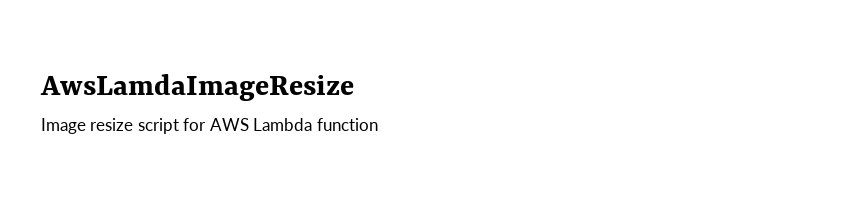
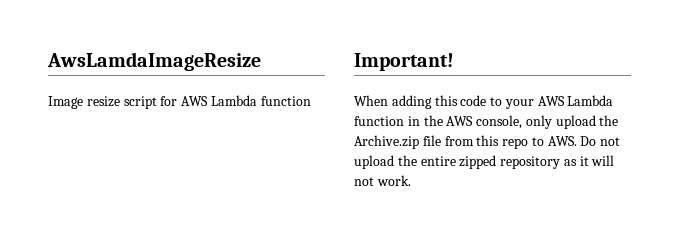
(378, 124) none -> [354,53,454,71] [354,95,614,109] [354,115,619,129] [354,135,621,149] [354,155,615,169] [354,175,411,186] // Important! // When adding this code to your AWS Lambda function in the AWS console, only upload the Archive.zip file from this repo to AWS. Do not upload the entire zipped repository as it will not work.

